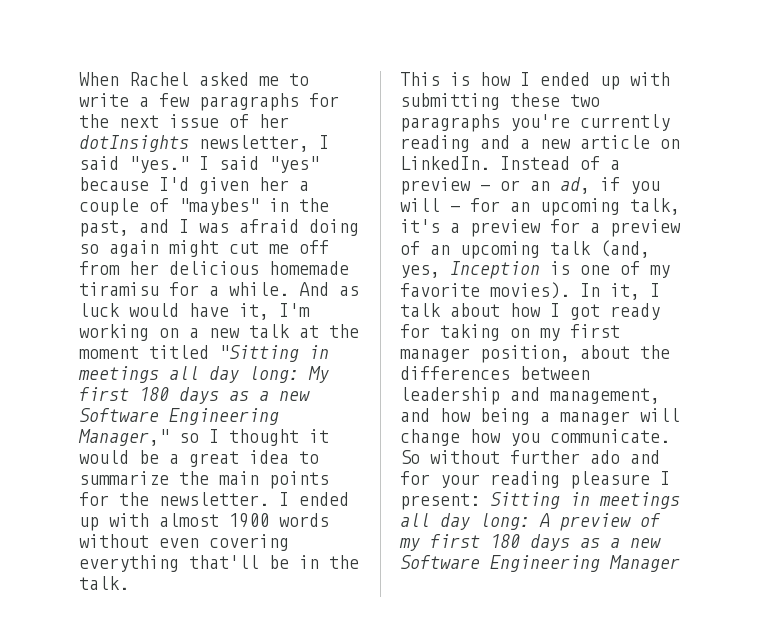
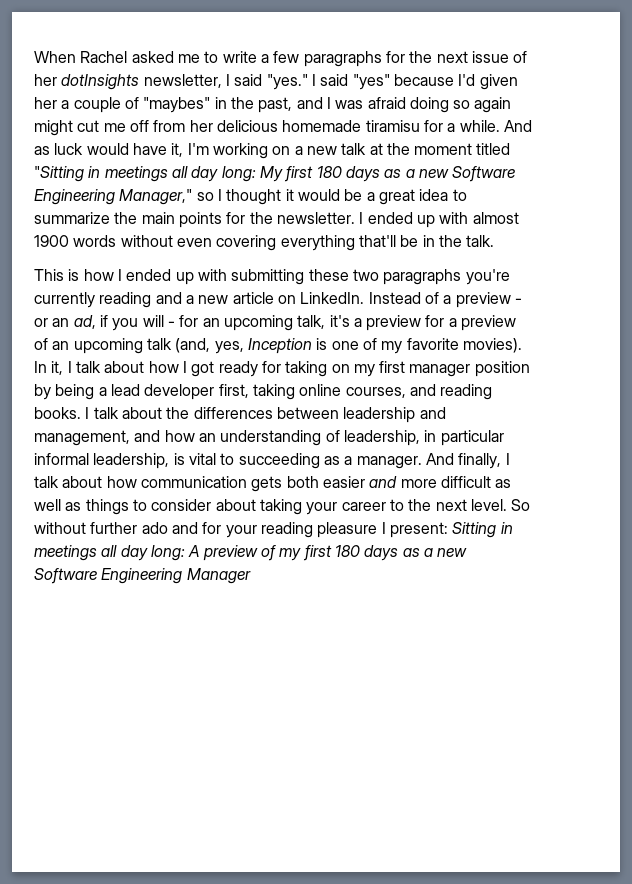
[480,345,570,363] position, -> [474,361,530,377] [34,384,493,400] [34,407,119,419] position by being a lead developer first, taking online courses, and reading books. I talk
[480,408,680,425] [400,429,670,446] being a manager will change how you communicate. -> [198,430,504,446] [34,453,510,469] [34,476,512,492] [34,499,507,515] an understanding of leadership, in particular informal leadership, is vital to succeeding as a manager. And finally, I talk about how communication gets both easier and more difficult as well as things to consider about taking your career to the next level.

